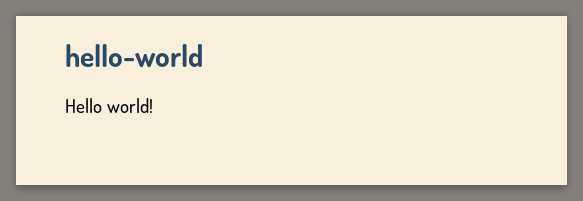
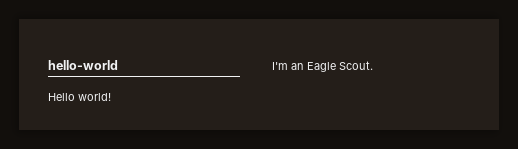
(154, 105) none -> [272,61,373,72] // I'm an Eagle Scout.

